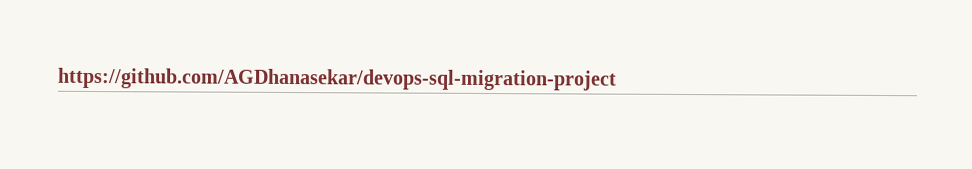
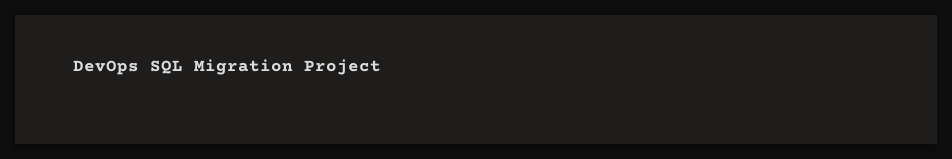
[57,67,617,91] https://github.com/AGDhanasekar/devops-sql-migration-project -> [73,59,381,75] DevOps SQL Migration Project

